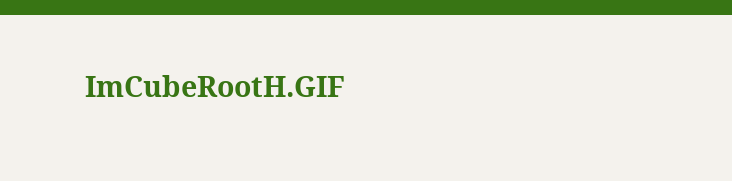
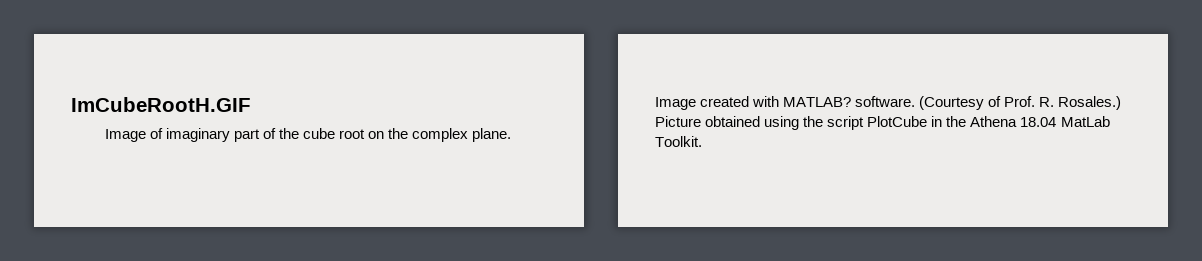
(345, 86) none -> [104,128,512,142] [655,96,1122,110] [655,116,1110,130] [655,136,702,147] // Image of imaginary part of the cube root on the complex plane. Image created with MATLAB? software. (Courtesy of Prof. R. Rosales.) Picture obtained using the script PlotCube in the Athena 18.04 MatLab Toolkit.

